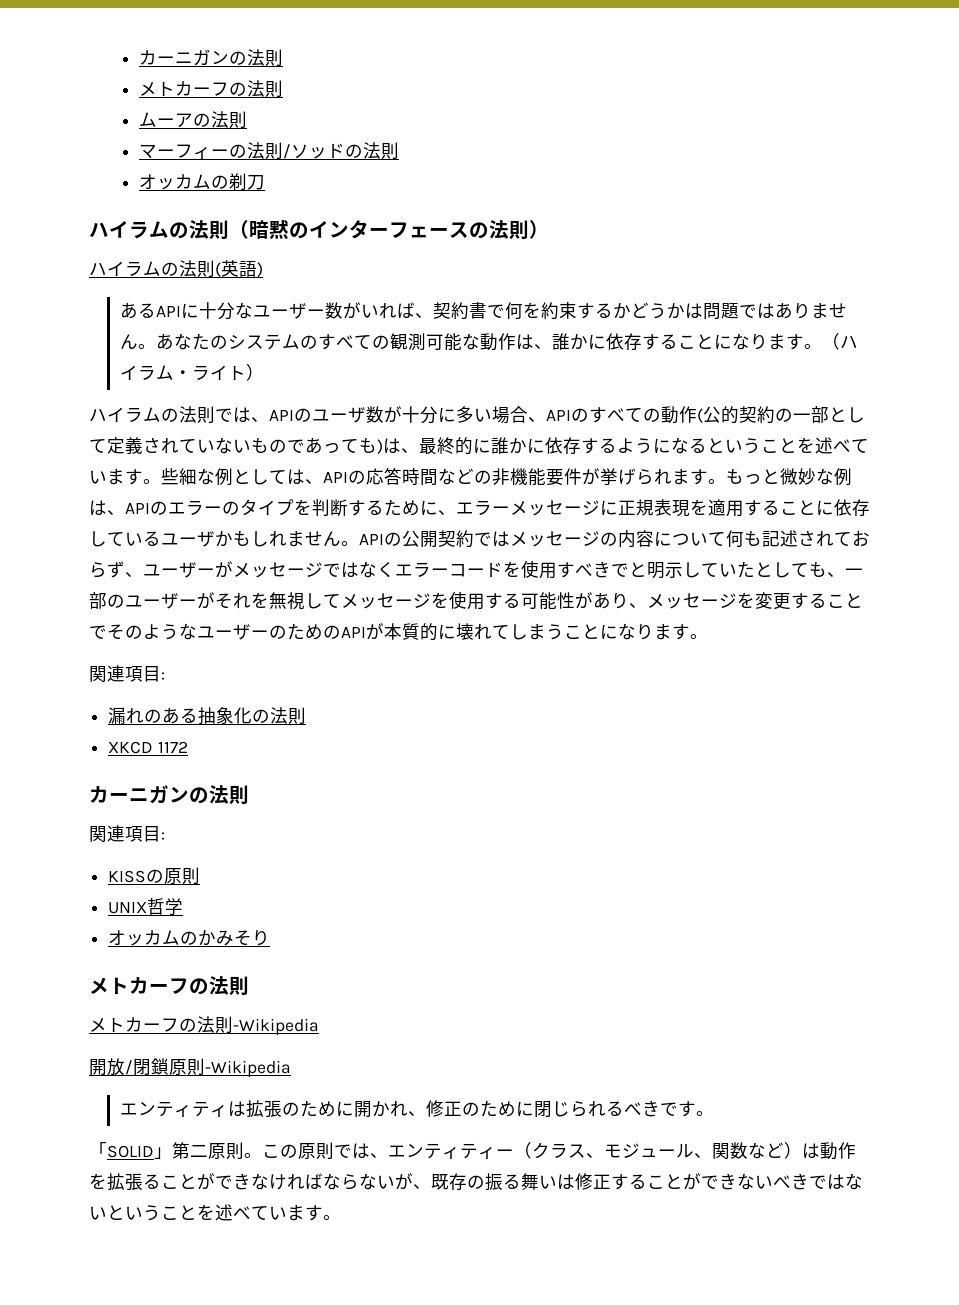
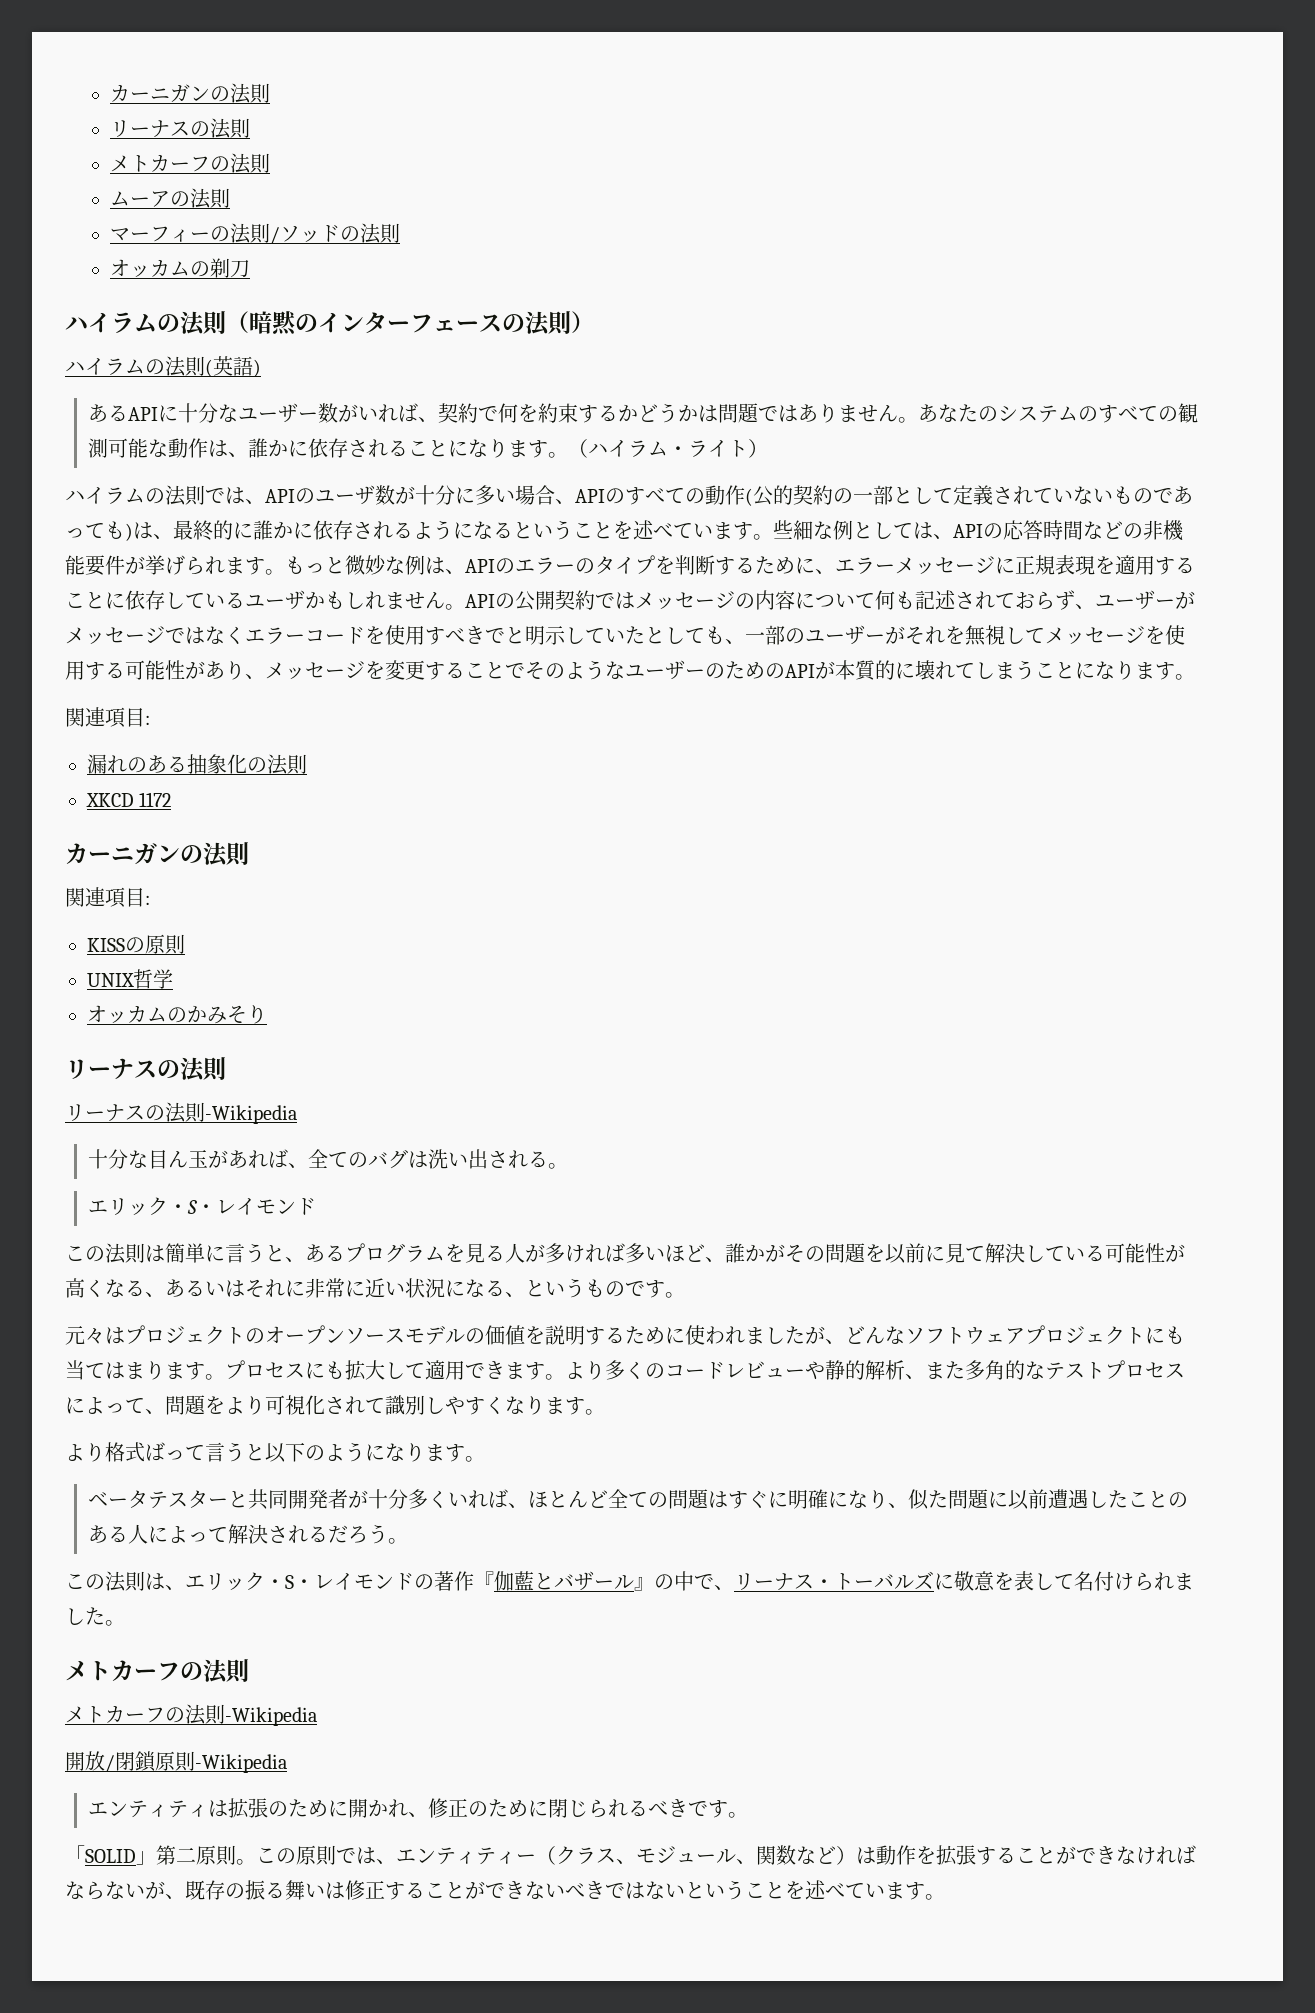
[138,49,283,67] カーニガンの法則 -> [110,83,271,104] [110,118,251,139] カーニガンの法則 // リーナスの法則
[468,302,487,319] 書 -> (479, 413) none
[641,334,660,350] す -> [348,439,389,458] され
[581,438,599,454] す -> [353,521,393,540] され
(271, 938) none -> [65,1057,226,1082] [65,1102,297,1124] [88,1149,569,1169] [88,1197,317,1216] [65,1243,1185,1264] [65,1278,685,1298] [65,1325,1185,1345] [65,1360,1185,1381] [65,1395,605,1415] [65,1442,485,1463] [88,1489,1189,1510] [88,1524,409,1544] [65,1571,1194,1592] [65,1607,125,1626] // リーナスの法則 // リーナスの法則-Wikipedia // 十分な目ん玉があれば、全てのバグは洗い出される。 // エリック・S・レイモンド // この法則は簡単に言うと、あるプログラムを見る人が多ければ多いほど、誰かがその問題を以前に見て解決している可能性が高くなる、あるいはそれに非常に近い状況になる、というものです。 // 元々はプロジェクトのオープンソースモデルの価値を説明するために使われましたが、どんなソフトウェアプロジェクトにも当てはまります。プロセスにも拡大して適用できます。より多くのコードレビューや静的解析、また多角的なテストプロセスによって、問題をより可視化されて識別しやすくなります。 // より格式ばって言うと以下のようになります。 // ベータテスターと共同開発者が十分多くいれば、ほとんど全ての問題はすぐに明確になり、似た問題に以前遭遇したことのある人によって解決されるだろう。 // この法則は、エリック・S・レイモンドの著作『伽藍とバザール』の中で、リーナス・トーバルズに敬意を表して名付けられました。
(143, 1182) none -> [976,1847,996,1865] す

